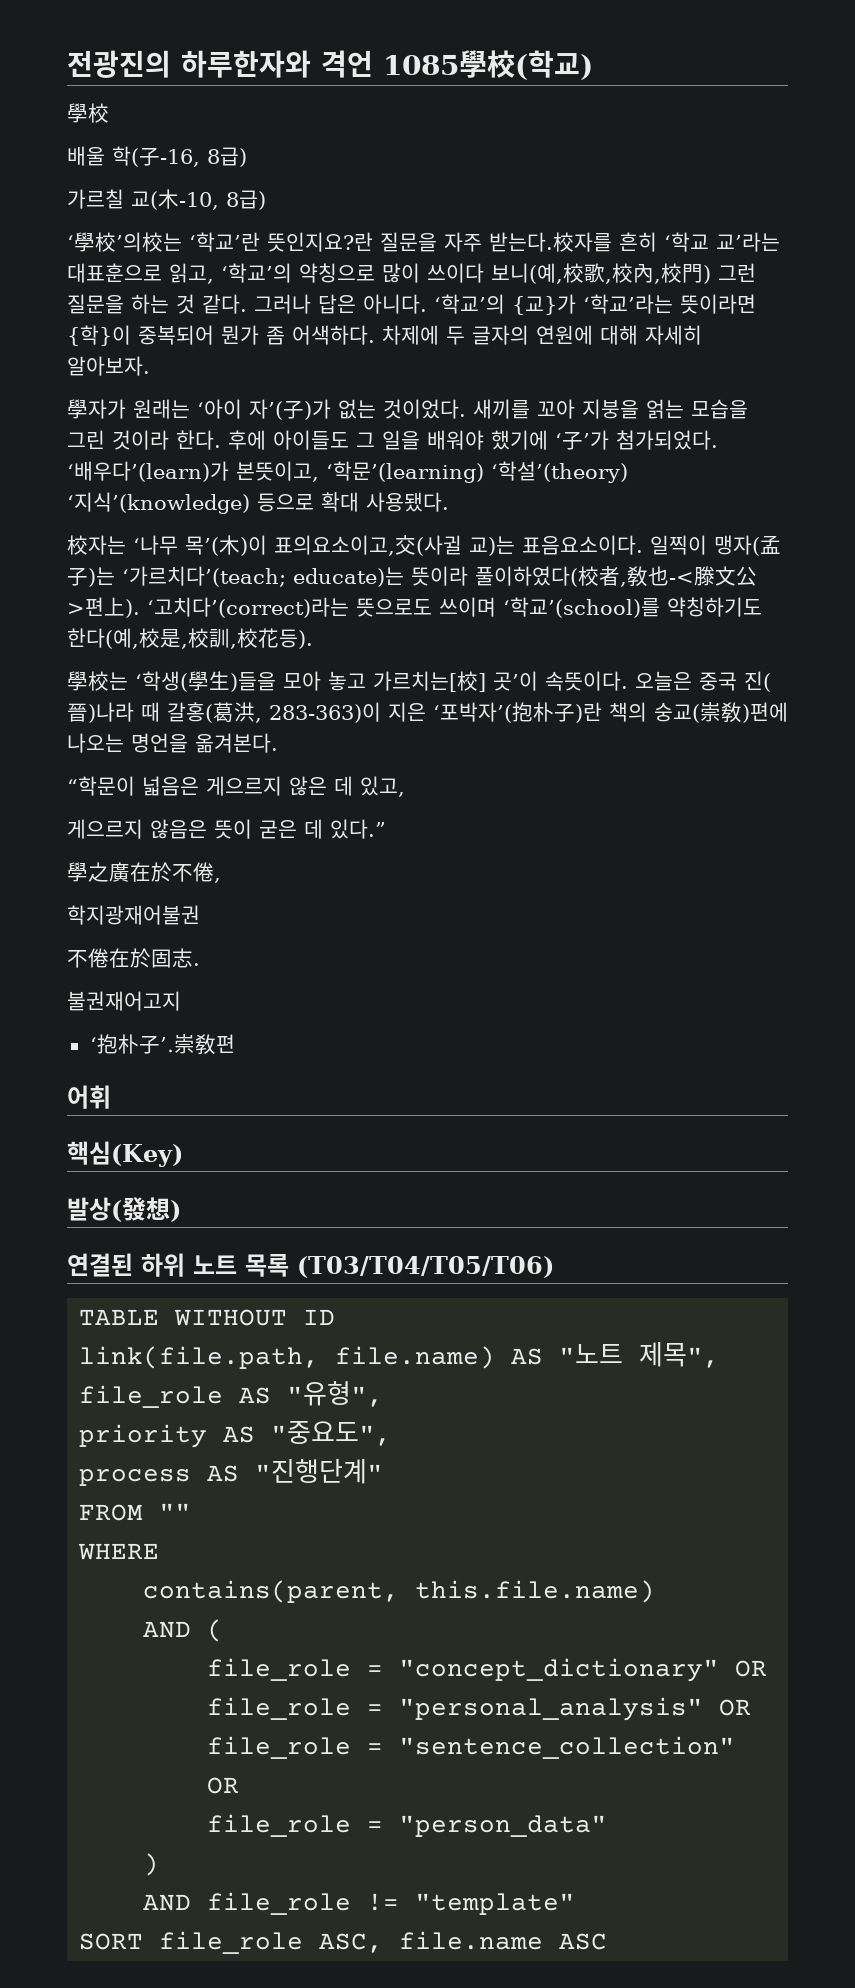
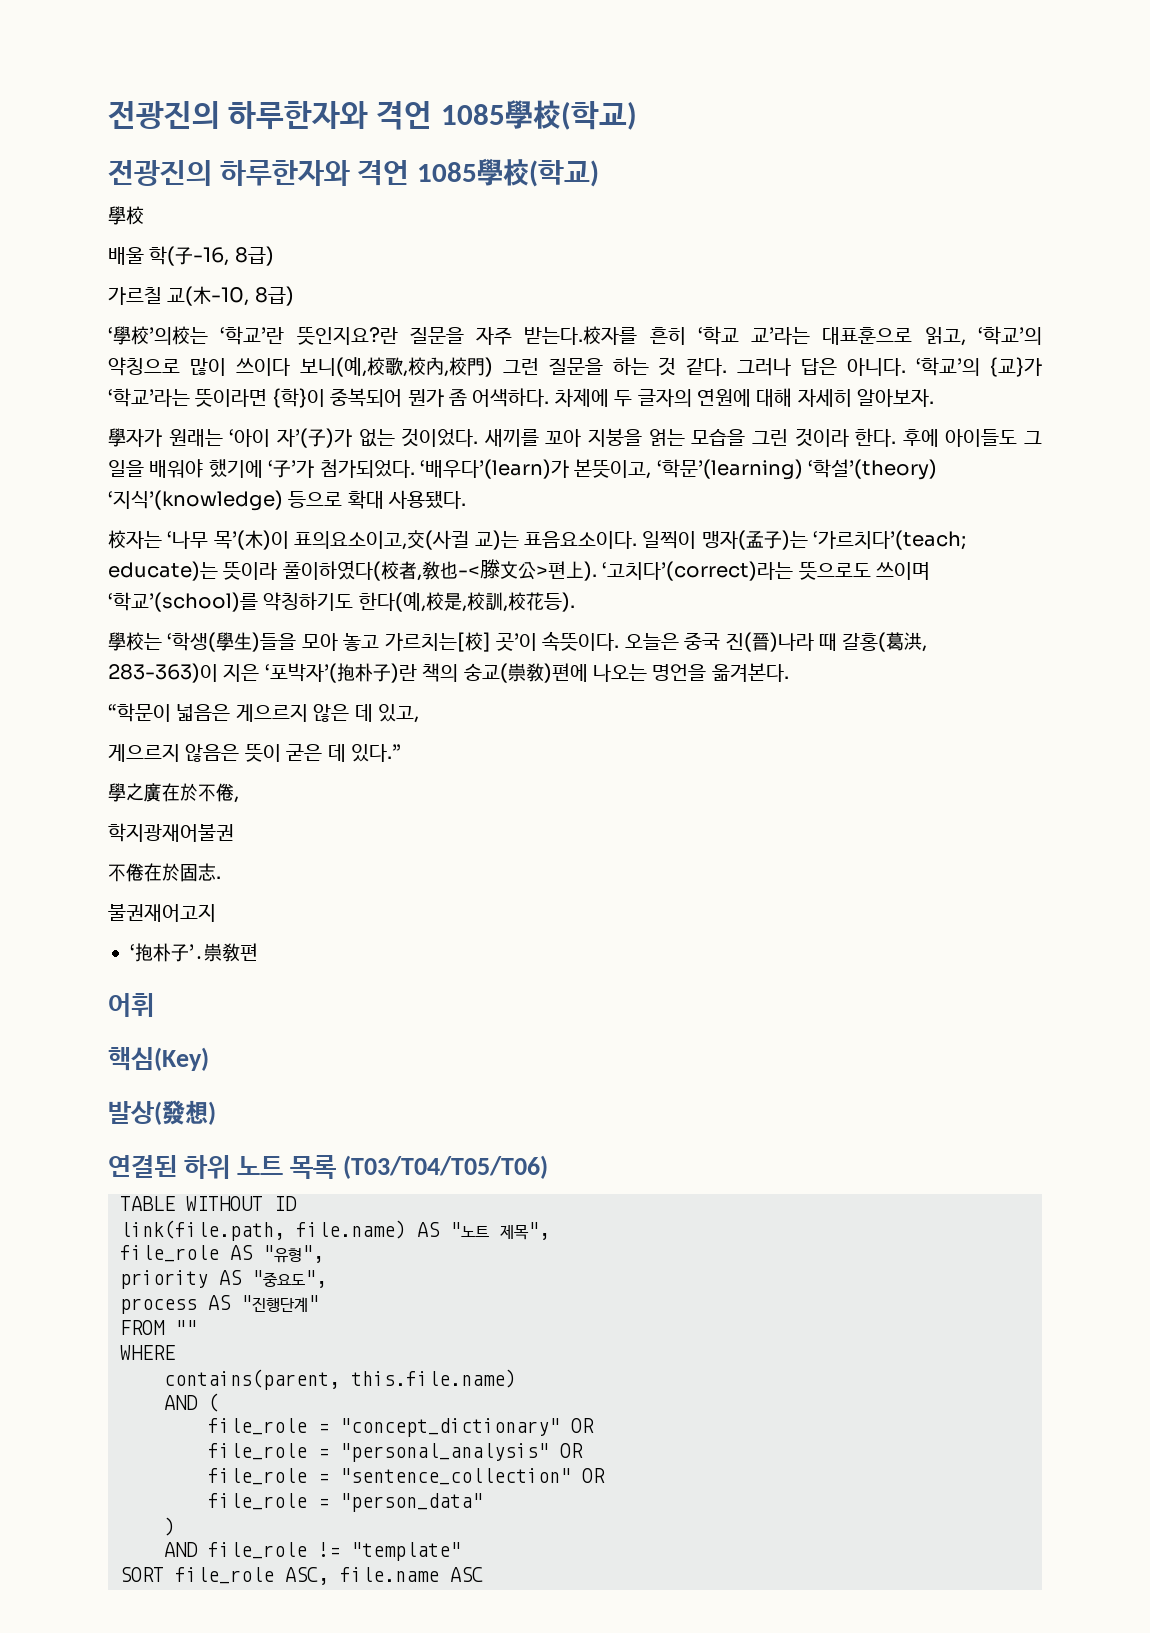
[67,50,593,80] 전광진의 하루한자와 격언 1085學校(학교) -> [108,100,637,130] [108,158,600,187] 전광진의 하루한자와 격언 1085學校(학교) // 전광진의 하루한자와 격언 1085學校(학교)

